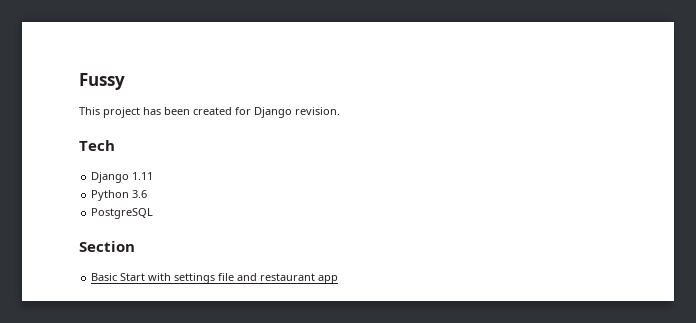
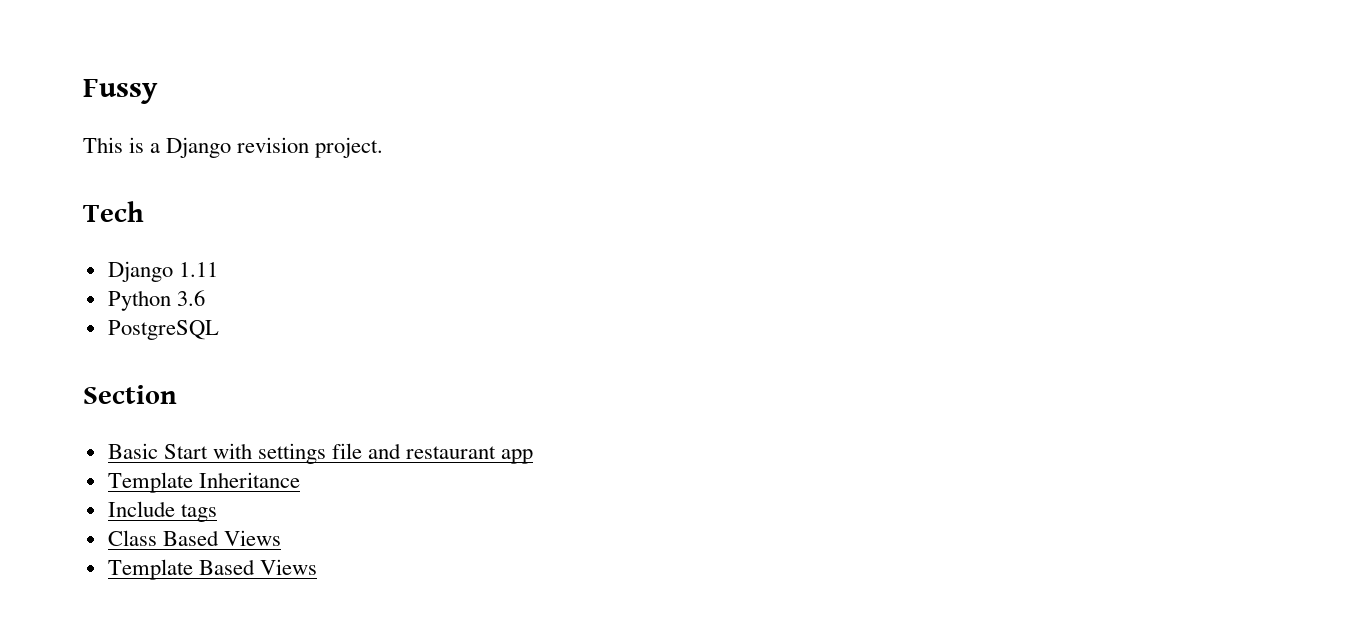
[103,107,340,118] project has been created for Django revision. -> [129,137,384,158] is a Django revision project.
(339, 279) none -> [107,472,300,493] [107,501,217,522] [107,530,281,546] [107,559,317,580] // Template Inheritance // Include tags // Class Based Views // Template Based Views

